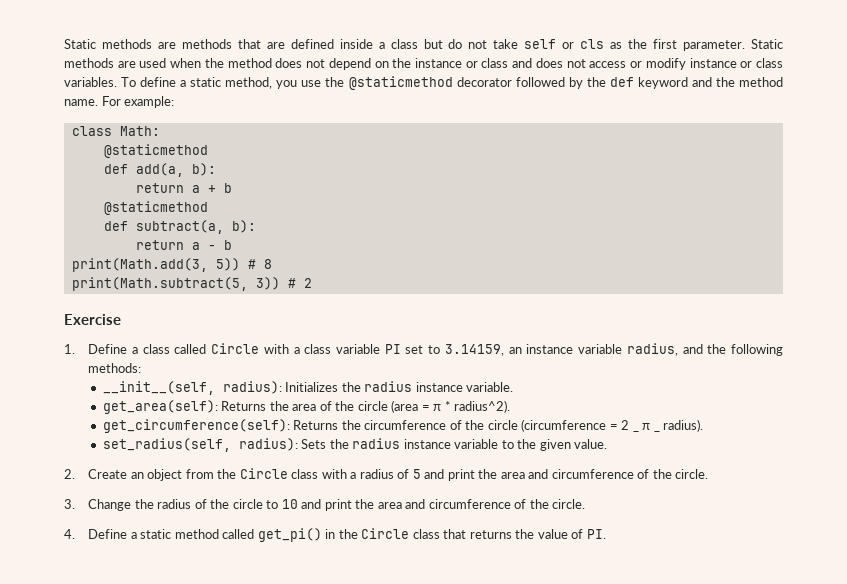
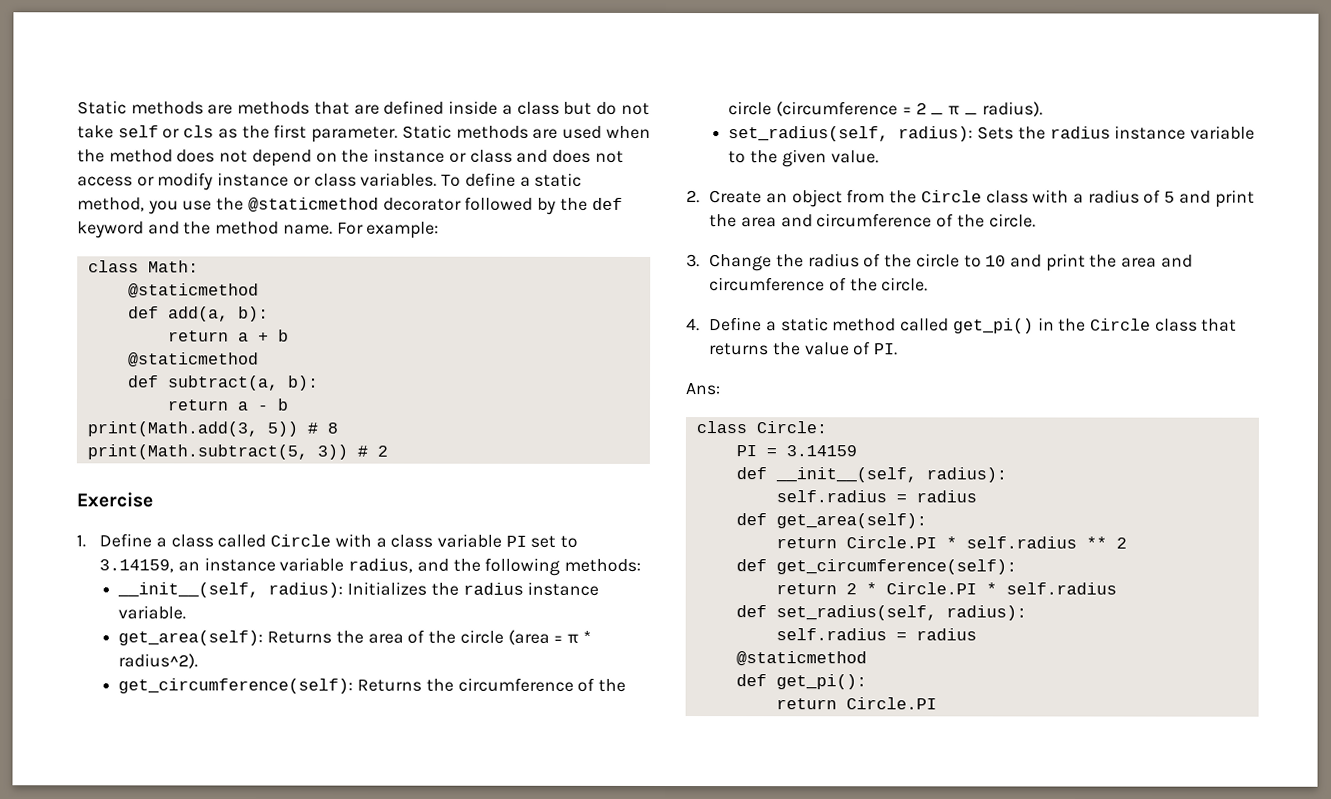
(606, 534) none -> [686,383,721,396] [695,421,827,434] [735,445,857,457] [735,467,1007,483] [775,490,977,503] [735,513,927,529] [775,536,1127,549] [735,559,1017,575] [775,582,1117,595] [735,605,1027,621] [775,628,977,641] [735,651,867,667] [735,674,867,690] [775,697,937,710] // Ans: // class Circle: // PI = 3.14159 // def __init__(self, radius): // self.radius = radius // def get_area(self): // return Circle.PI * self.radius ** 2 // def get_circumference(self): // return 2 * Circle.PI * self.radius // def set_radius(self, radius): // self.radius = radius // @staticmethod // def get_pi(): // return Circle.PI

